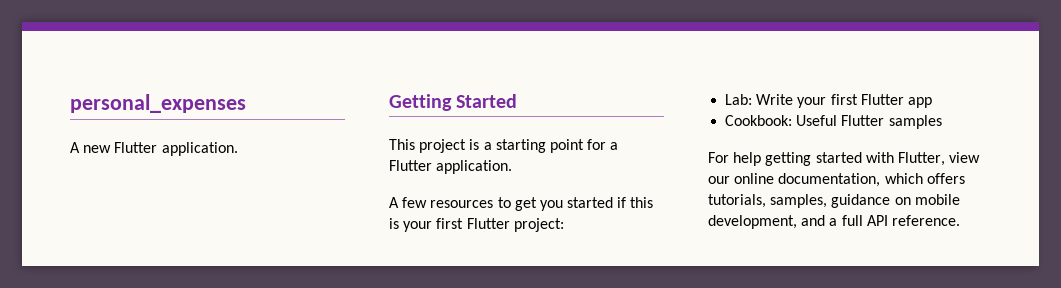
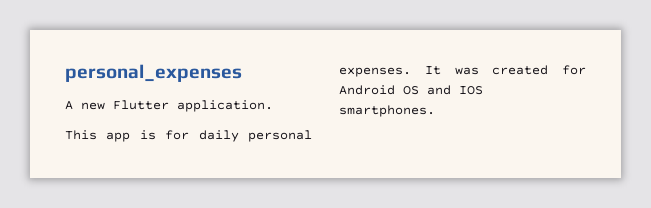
[389,94,518,111] // Getting Started -> (273, 106) none
[419,139,619,153] [389,160,513,174] [389,197,654,211] [389,218,564,232] [725,94,932,108] [725,115,942,129] [708,152,981,166] [708,173,965,187] [708,194,960,208] [708,215,960,229] project is a starting point for a Flutter application. // A few resources to get you started if this is your first Flutter project: // Lab: Write your first Flutter app // Cookbook: Useful Flutter samples // For help getting started with Flutter, view our online documentation, which offers tutorials, samples, guidance on mobile development, and a full API reference. -> [106,130,312,142] [339,65,586,77] [339,85,483,95] [339,105,435,117] app is for daily personal expenses. It was created for Android OS and IOS smartphones.

